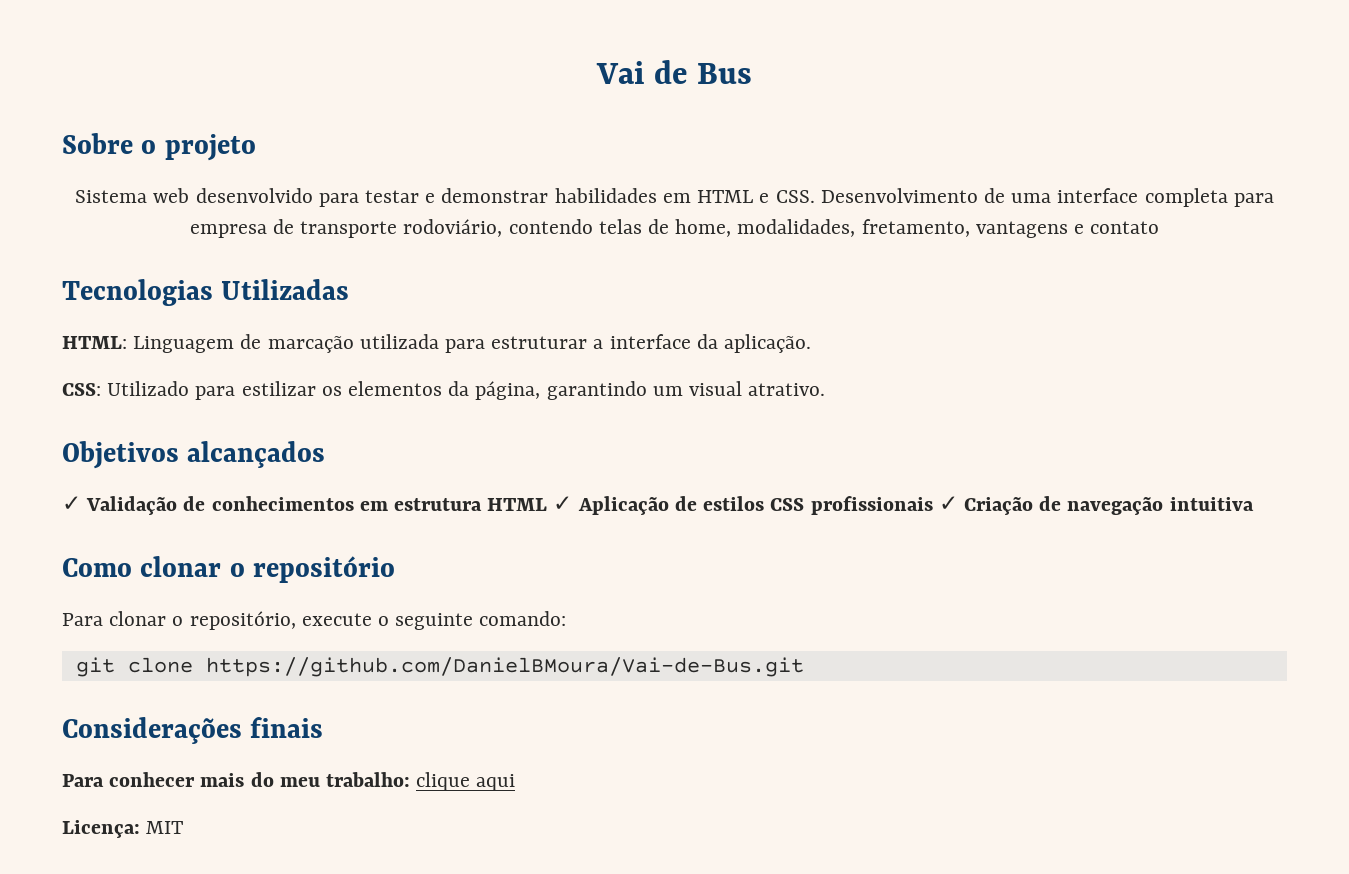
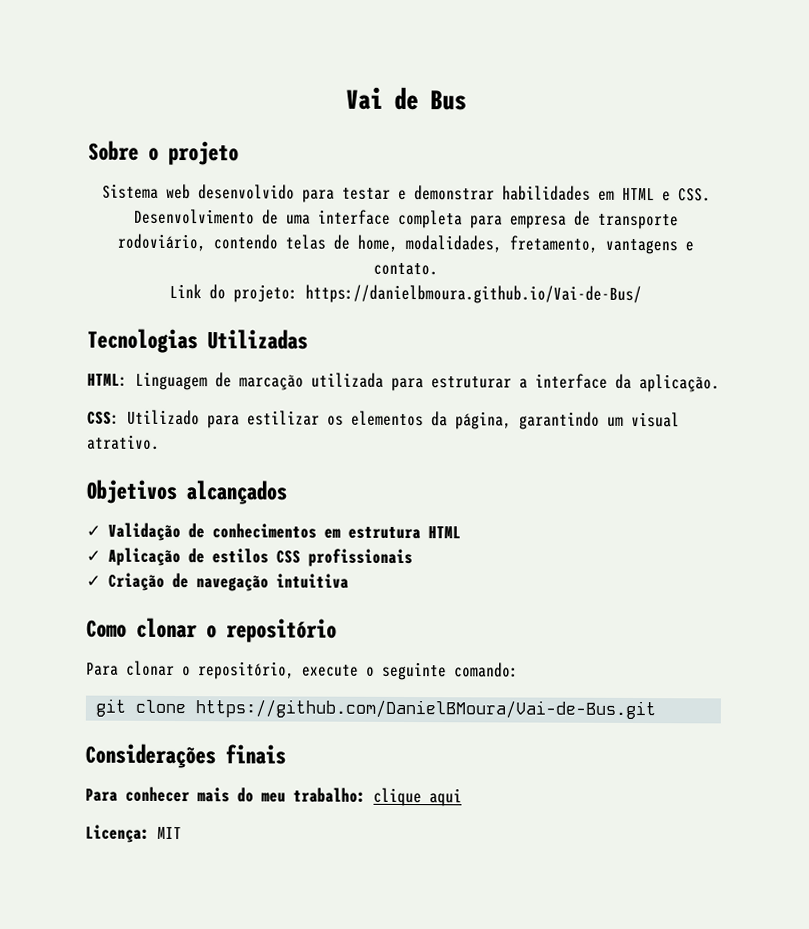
[1090,221,1160,234] contato -> [372,262,438,276] [168,283,642,305] contato. // Link do projeto: https://danielbmoura.github.io/Vai-de-Bus/
(548, 504) none -> (461, 532) //
(933, 505) none -> (413, 558) //

